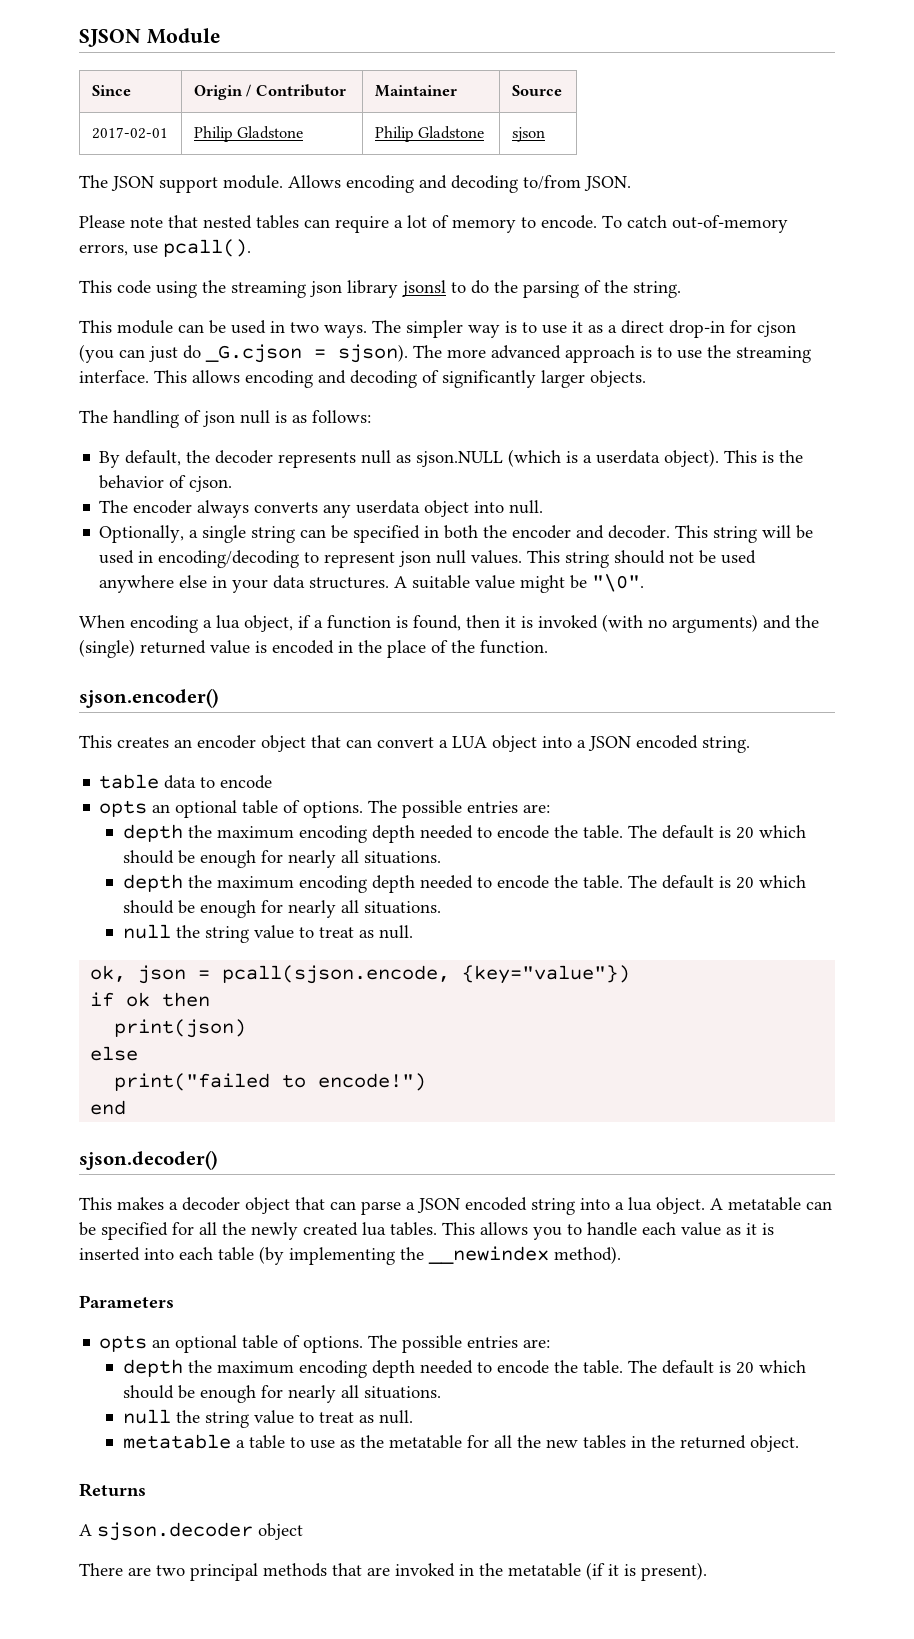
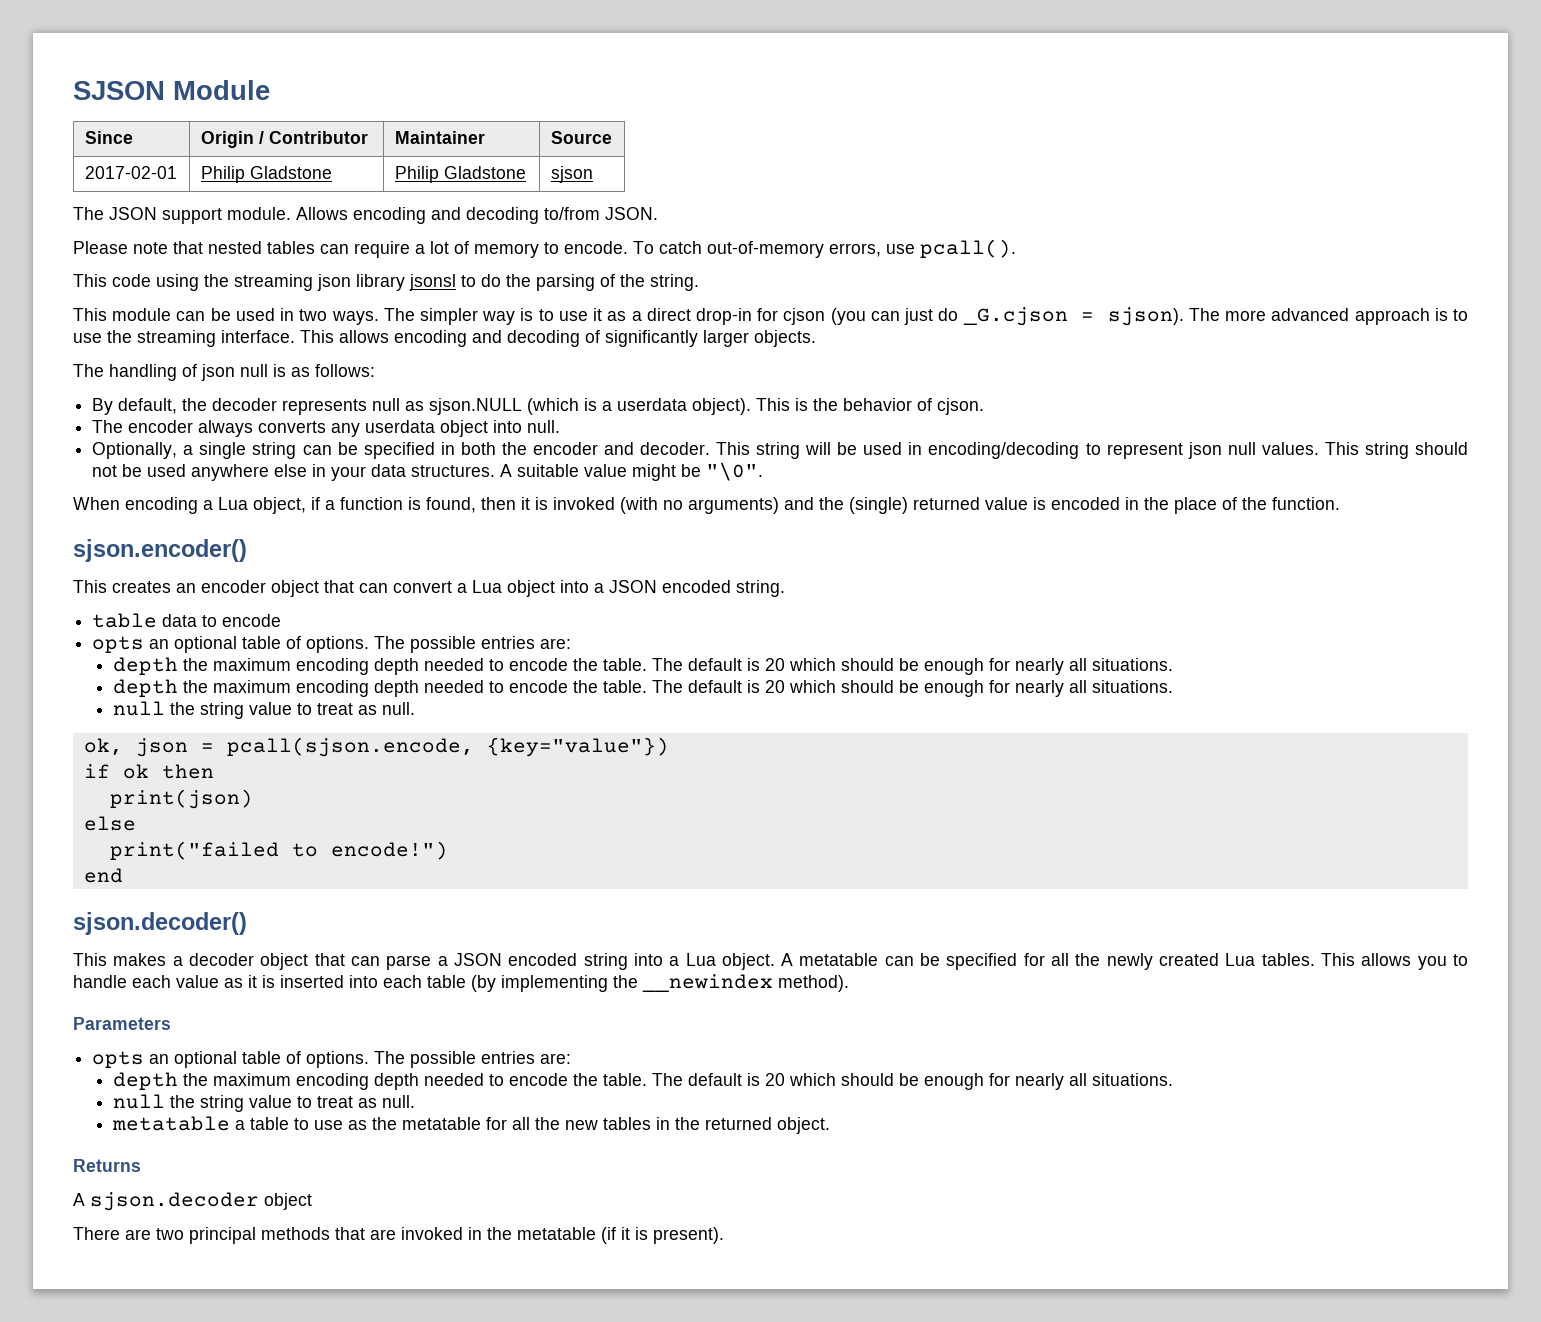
[216,615,240,629] lua -> [218,497,248,510] Lua
[452,736,487,748] LUA -> [472,580,502,593] Lua
[628,1197,652,1211] lua -> [685,953,716,966] Lua
[362,1222,386,1236] lua -> [1225,953,1256,966] Lua

